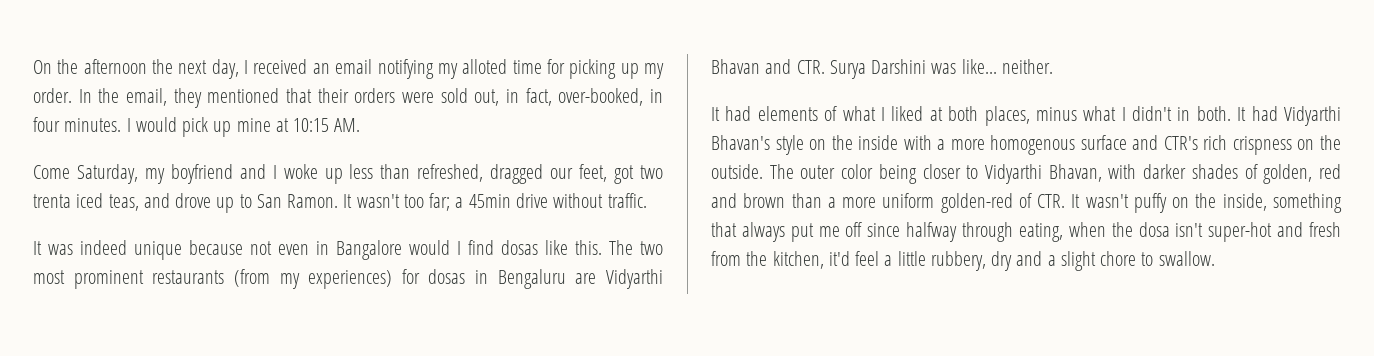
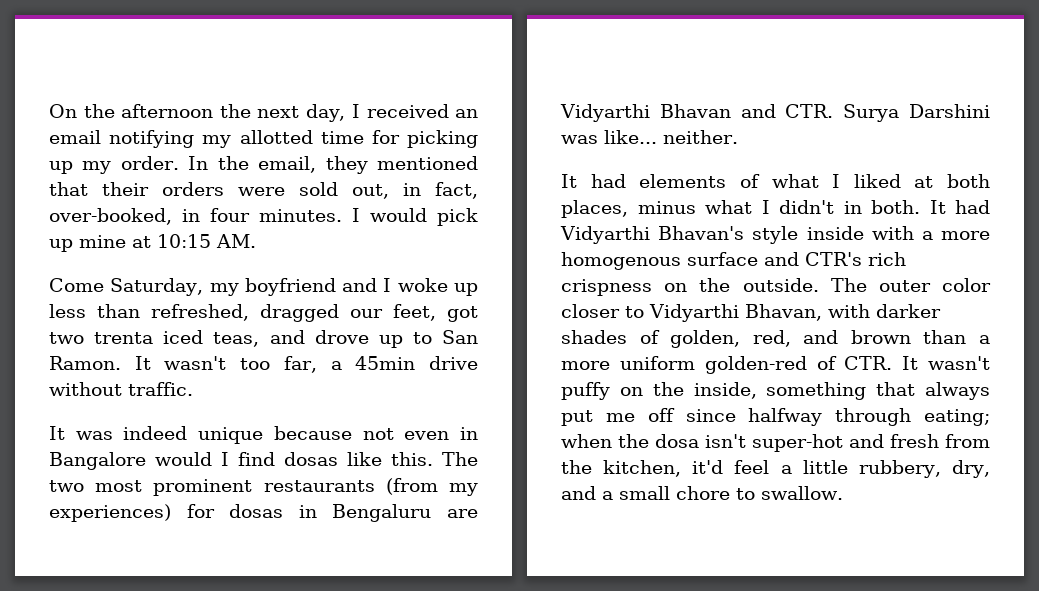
[462,59,508,74] alloted -> [239,130,313,144] allotted
[429,193,451,211] far; -> [283,356,317,373] far,
[809,135,853,150] on the -> (799, 235) none
[878,164,917,184] being -> (991, 285) none
[1319,164,1341,179] red -> [752,330,791,347] red,
[1018,223,1063,242] eating, -> [924,409,990,426] eating;
[991,251,1013,271] dry -> [952,460,991,478] dry,
[1060,251,1096,271] slight -> [619,486,670,500] small

